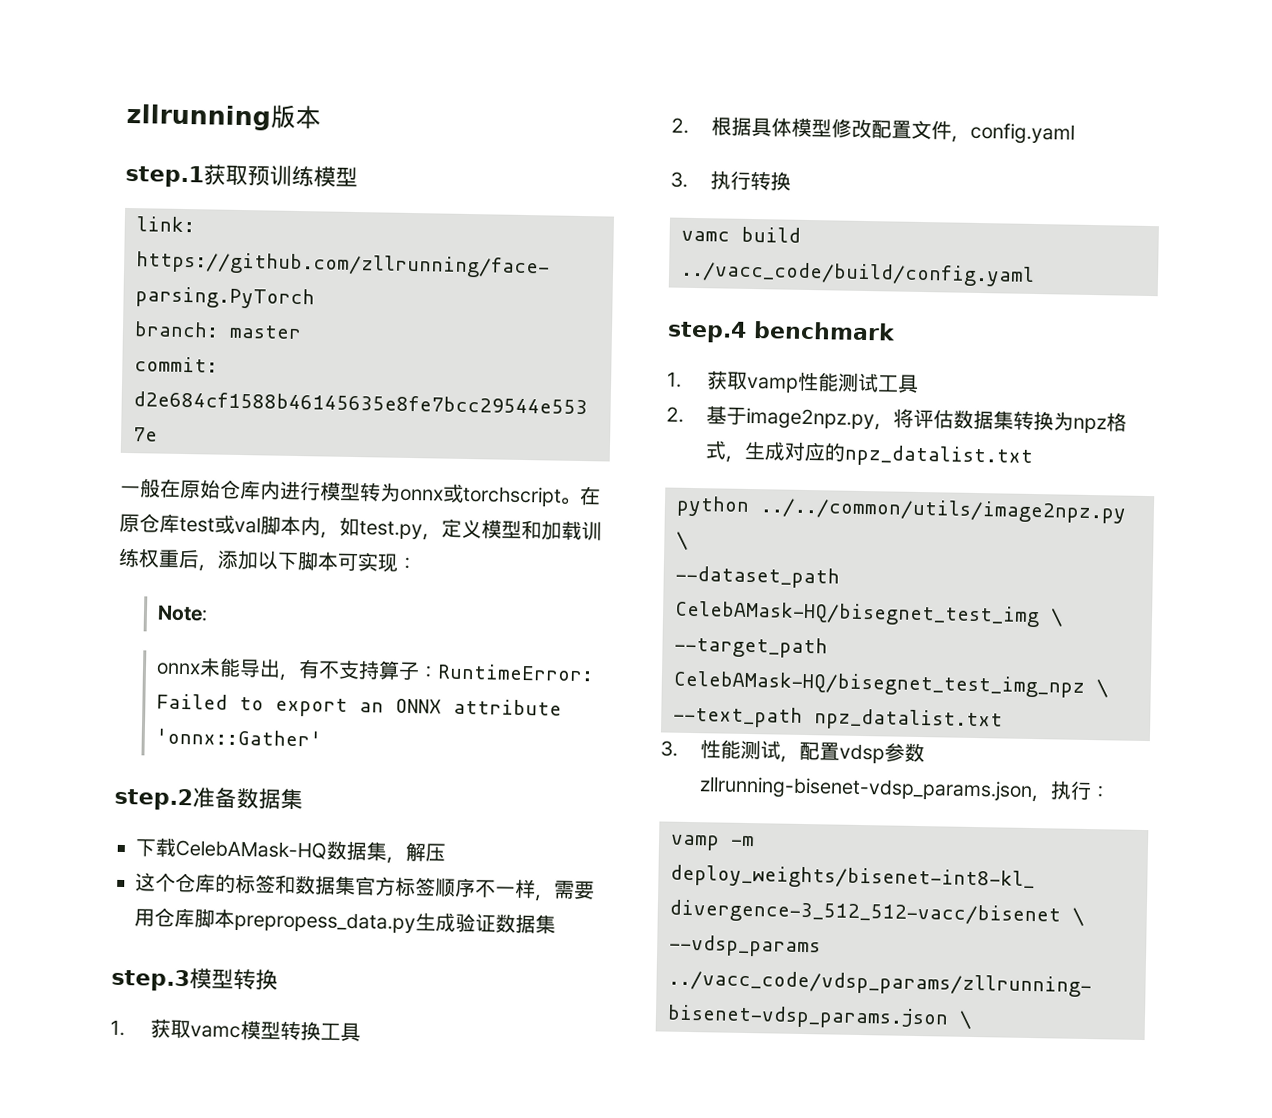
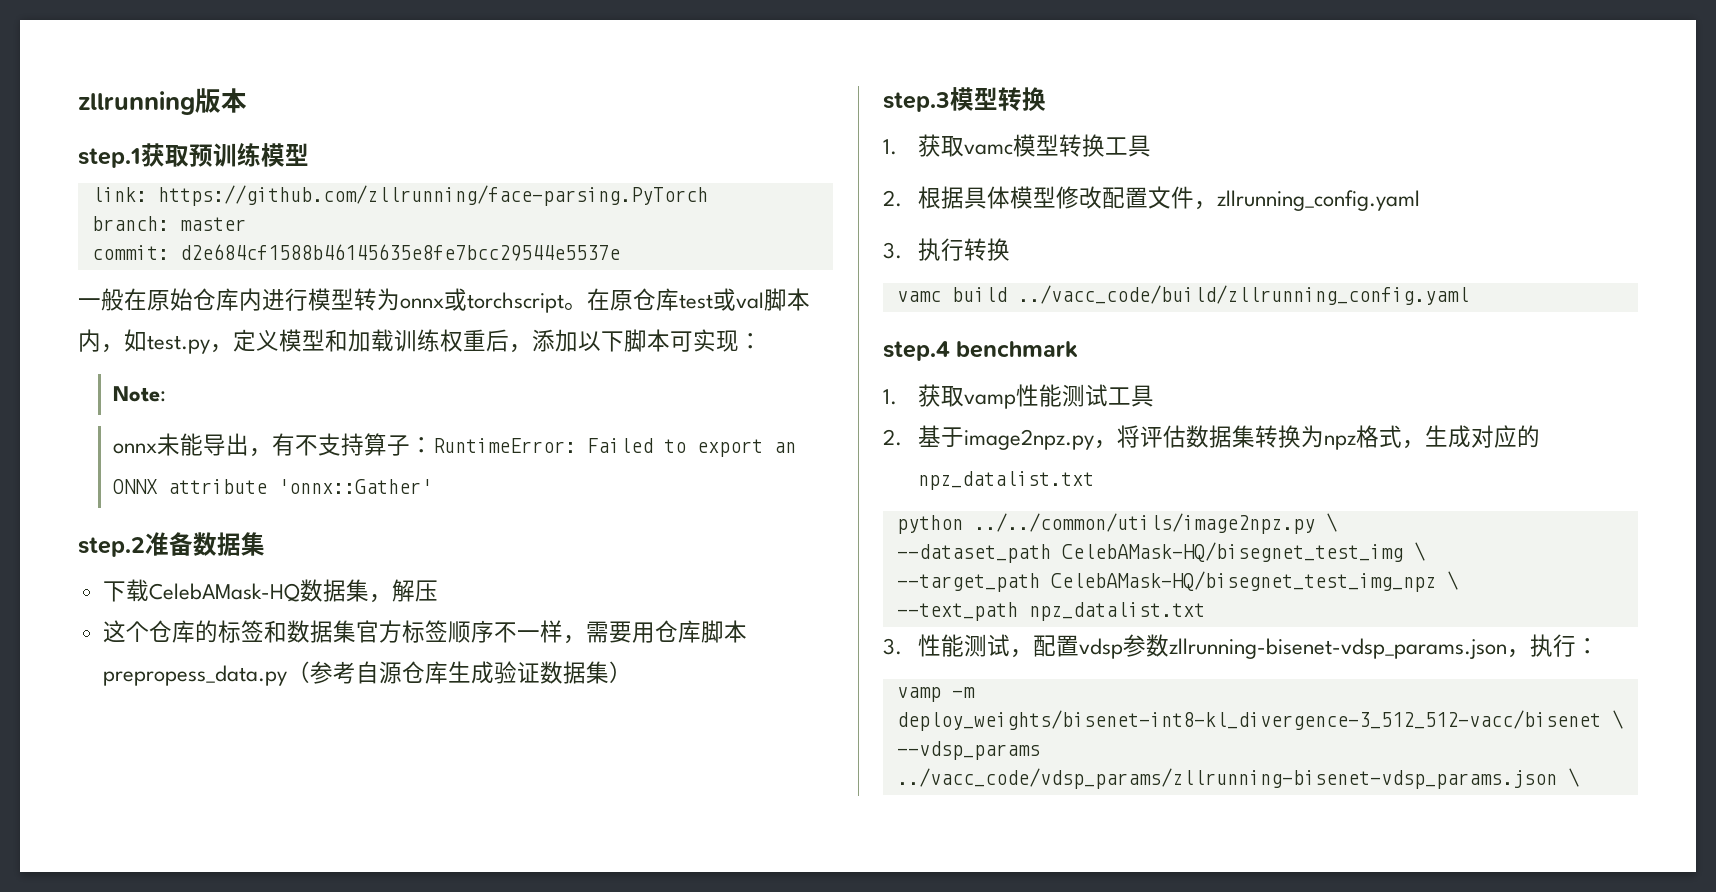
(416, 922) none -> [286,661,448,684] （参考自源仓库
(556, 924) none -> [608,661,632,683] ）
[969,122,1075,145] config.yaml -> [1217,190,1421,211] zllrunning_config.yaml
[680,260,1035,287] ../vacc_code/build/config.yaml -> [1017,285,1469,305] ../vacc_code/build/zllrunning_config.yaml

